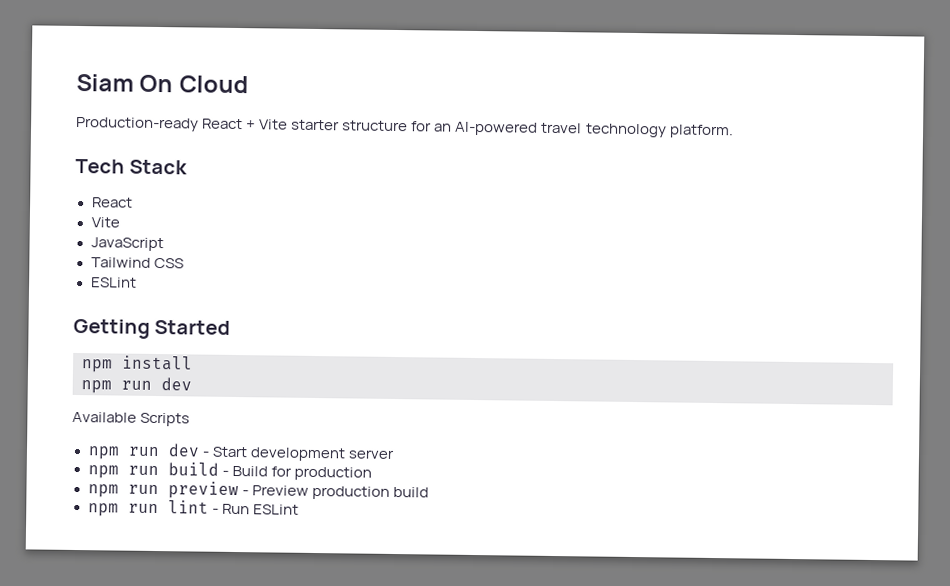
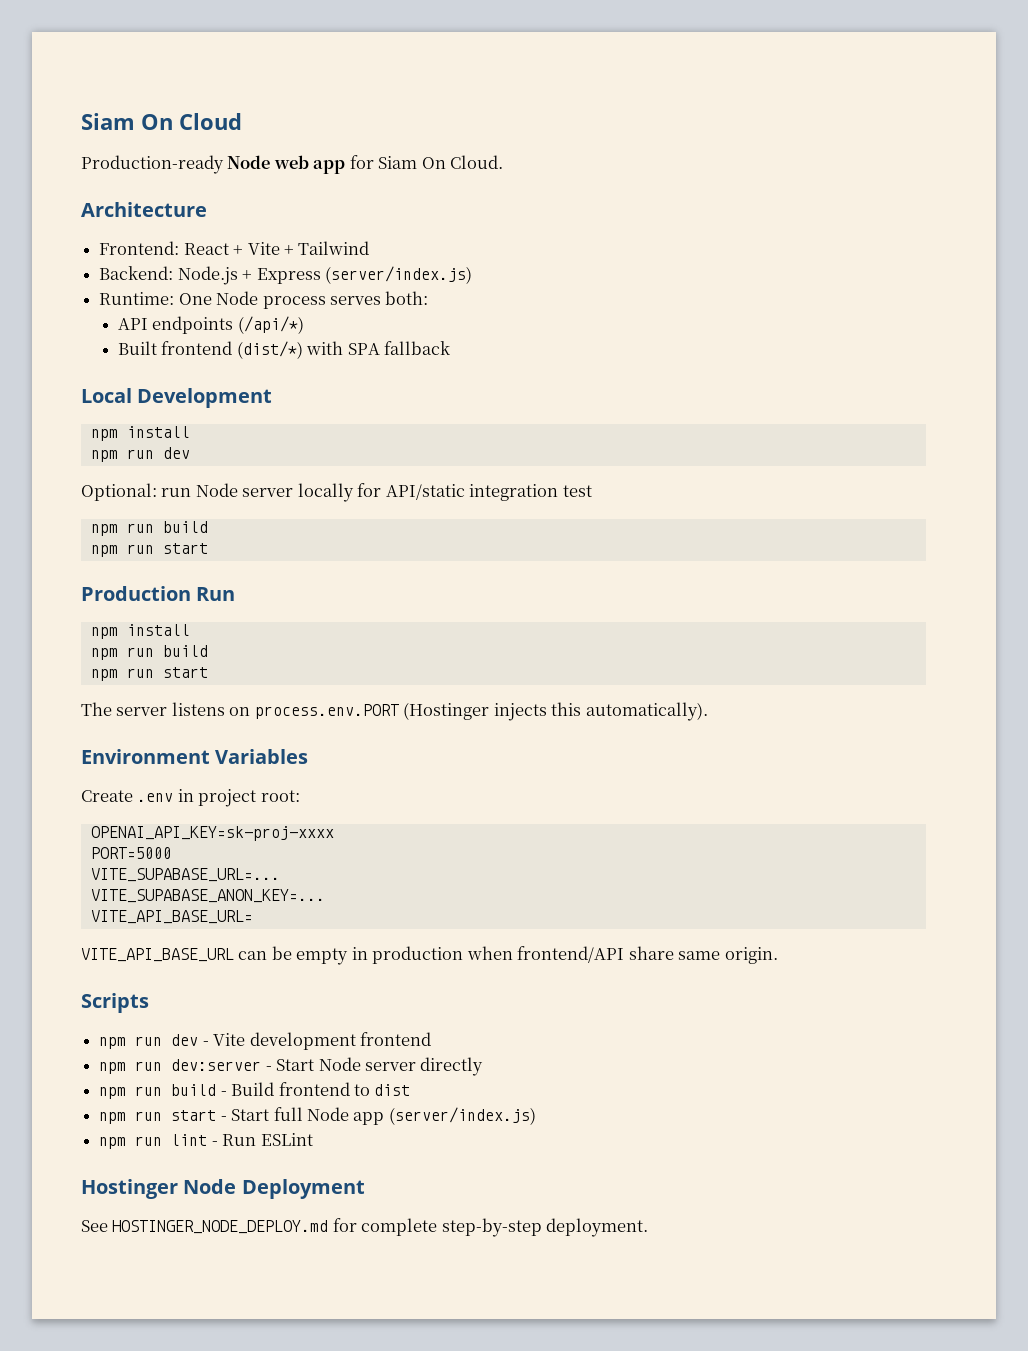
[202,118,734,139] [75,158,189,175] [91,197,133,208] [90,217,120,228] [90,237,164,252] [90,257,184,269] [90,277,137,288] [73,318,231,339] React + Vite starter structure for an AI-powered travel technology platform. // Tech Stack // React // Vite // JavaScript // Tailwind CSS // ESLint // Getting Started -> [227,155,504,174] [81,202,207,217] [99,241,370,255] [99,266,472,285] [99,291,429,309] [117,316,304,334] [117,341,450,359] [81,388,273,408] Node web app for Siam On Cloud. // Architecture // Frontend: React + Vite + Tailwind // Backend: Node.js + Express (server/index.js) // Runtime: One Node process serves both: // API endpoints (/api/*) // Built frontend (dist/*) with SPA fallback // Local Development
[72,411,137,423] Available -> [81,483,592,502] [90,521,208,536] [90,543,208,557] [81,586,236,601] [90,624,190,639] [90,645,208,660] [90,667,208,681] [81,702,708,721] [81,749,309,764] [81,789,300,807] [90,826,334,841] [90,847,172,859] [90,868,280,882] [90,889,325,903] [90,910,253,924] [81,946,778,965] Optional: run Node server locally for API/static integration test // npm run build // npm run start // Production Run // npm install // npm run build // npm run start // The server listens on process.env.PORT (Hostinger injects this automatically). // Environment Variables // Create .env in project root: // OPENAI_API_KEY=sk-proj-xxxx // PORT=5000 // VITE_SUPABASE_URL=... // VITE_SUPABASE_ANON_KEY=... // VITE_API_BASE_URL= // VITE_API_BASE_URL can be empty in production when frontend/API share same origin. //
[211,446,395,462] Start development server -> [213,1032,431,1050] [99,1057,484,1076] Vite development frontend // npm run dev:server - Start Node server directly
[270,466,372,481] [87,481,429,500] for production // npm run preview - Preview production build -> [278,1082,411,1096] [99,1107,536,1125] frontend to dist // npm run start - Start full Node app (server/index.js)
(299, 509) none -> [81,1179,365,1199] [81,1218,649,1237] // Hostinger Node Deployment // See HOSTINGER_NODE_DEPLOY.md for complete step-by-step deployment.

